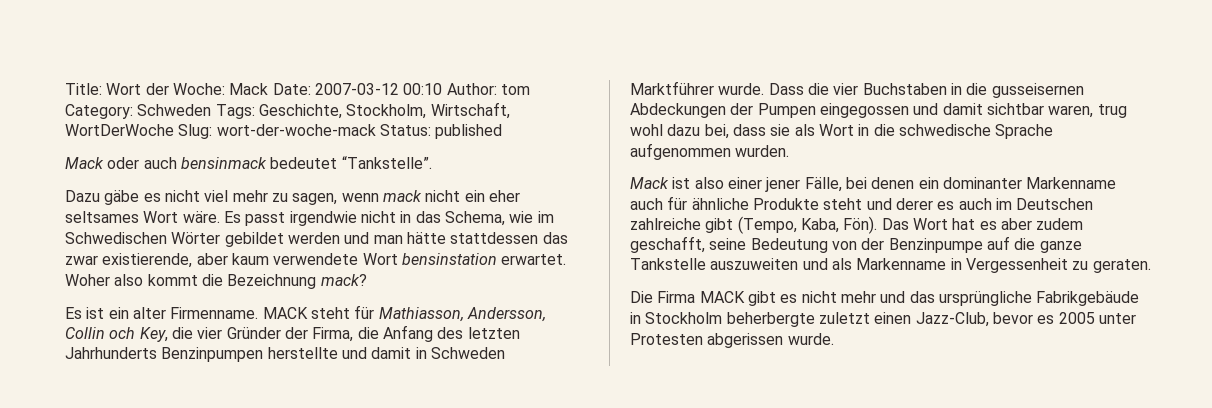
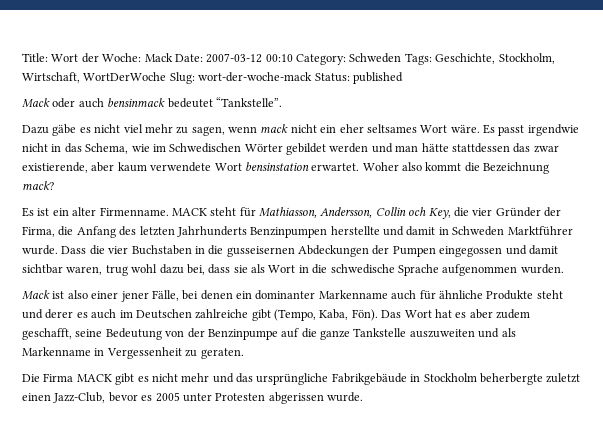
[446,83,530,95] Author: tom -> (293, 58) none

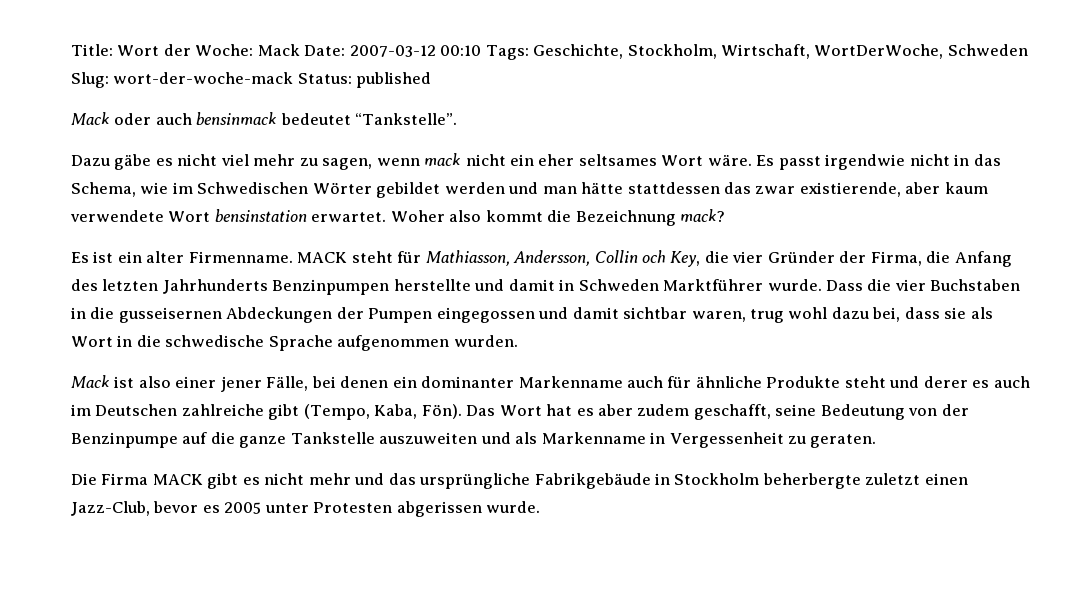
[296,53,402,65] Category: Schweden -> (482, 50) none
[83,72,167,81] WortDerWoche -> [814,44,1028,59] WortDerWoche, Schweden

